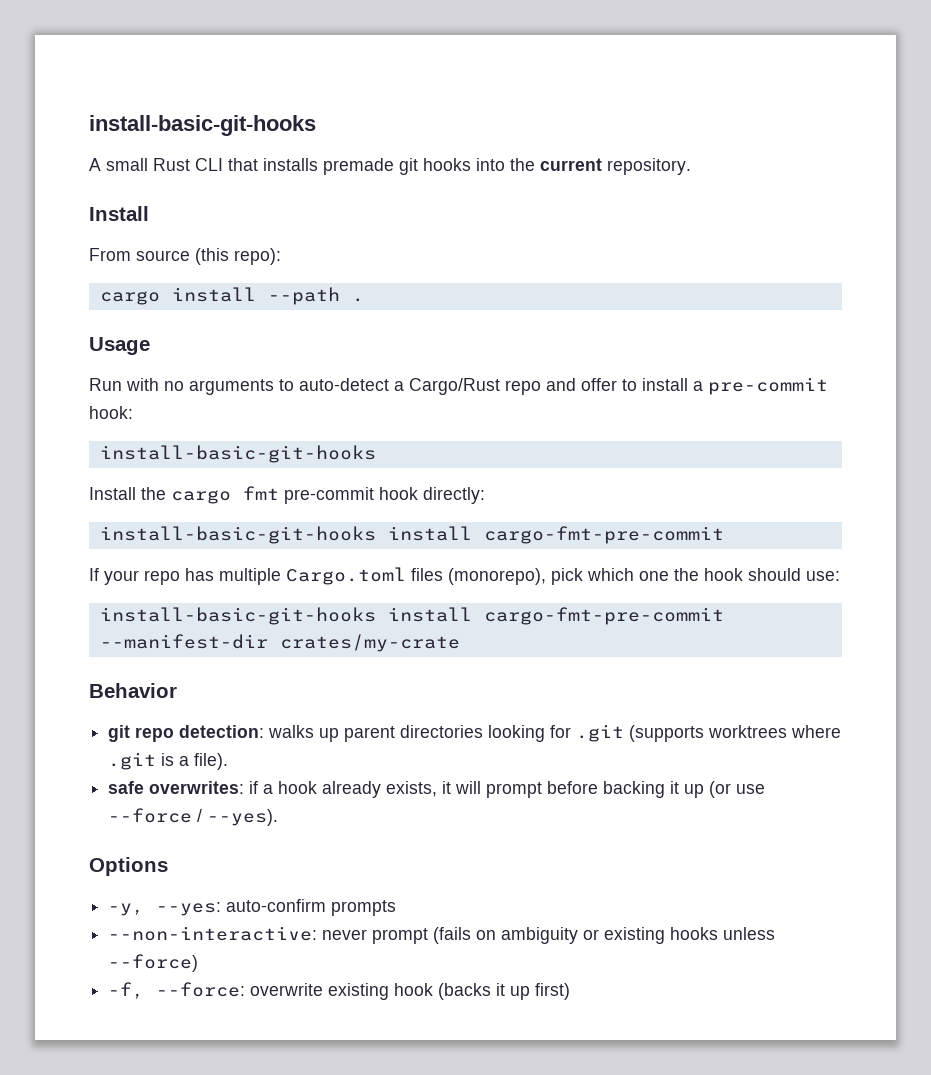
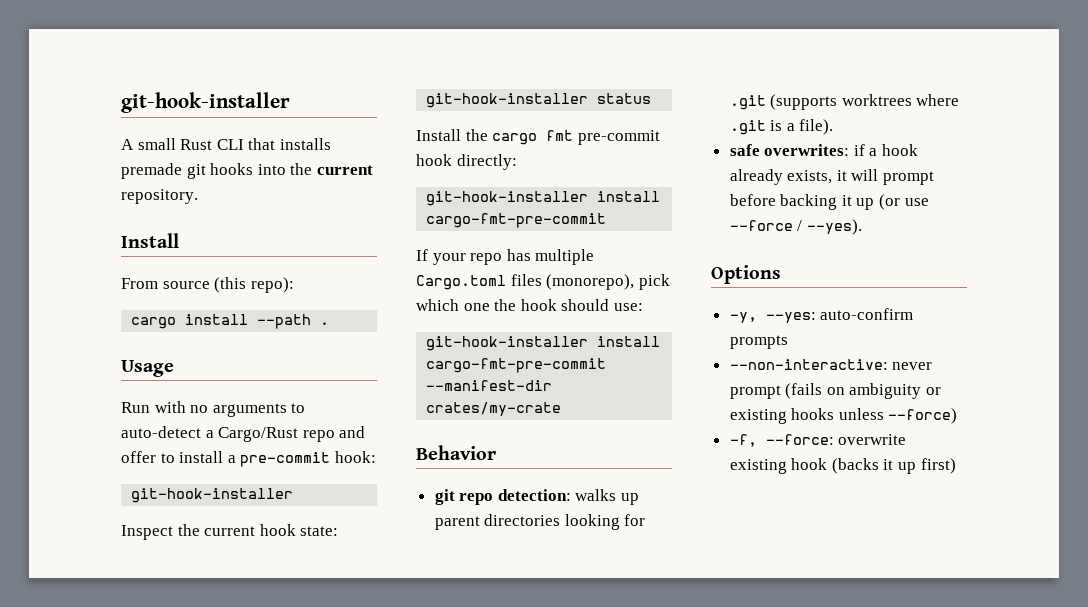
[89,115,316,136] install-basic-git-hooks -> [121,92,290,113] git-hook-installer
[99,445,376,463] install-basic-git-hooks -> [131,488,294,503] [121,524,339,540] [426,93,652,108] git-hook-installer // Inspect the current hook state: // git-hook-installer status
[99,526,376,544] install-basic-git-hooks -> [426,191,589,206] git-hook-installer
[99,607,376,625] install-basic-git-hooks -> [426,336,589,351] git-hook-installer

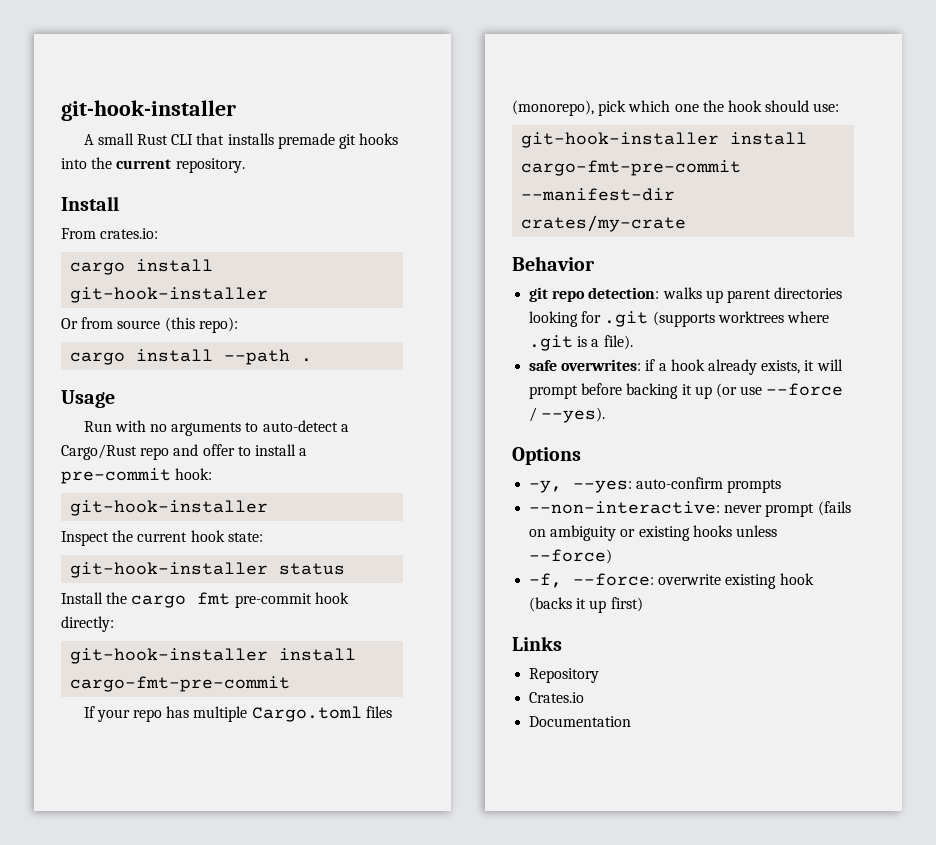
(158, 283) none -> [100,228,159,239] [70,259,214,275] [70,287,269,303] [61,317,114,329] crates.io: // cargo install git-hook-installer // Or from
(956, 466) none -> [512,636,562,651] [529,668,600,683] [529,692,585,703] [529,716,632,727] // Links // Repository // Crates.io // Documentation

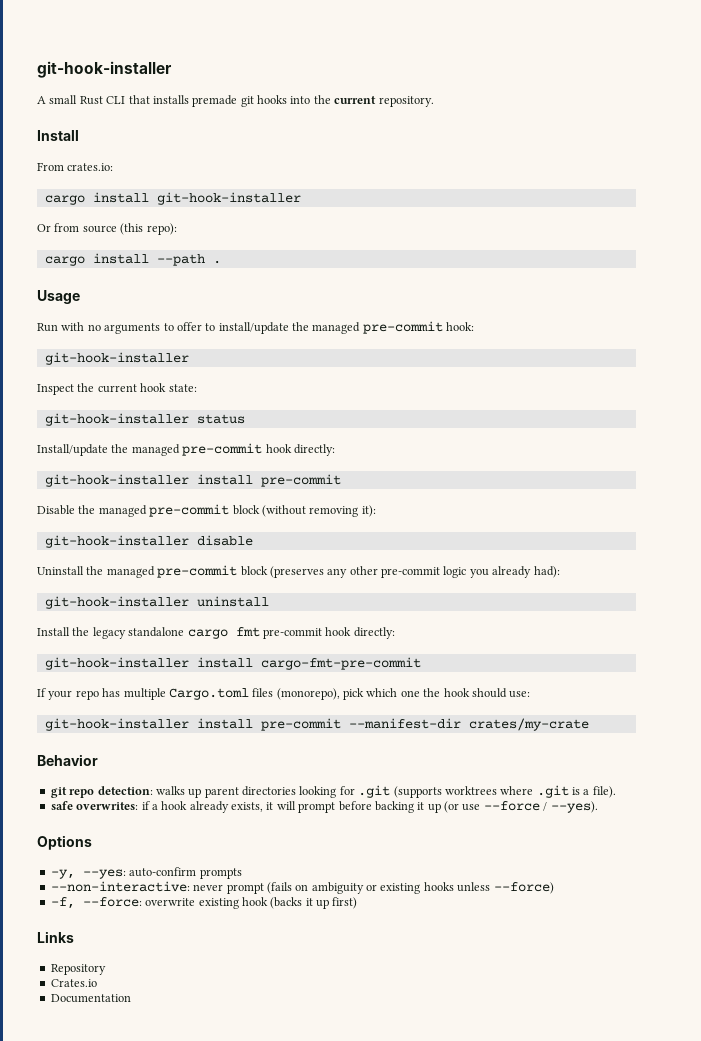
[262,420,349,432] [61,444,308,460] auto-detect a Cargo/Rust repo and offer to install a -> [176,322,361,334] offer to install/update the managed
(346, 569) none -> [37,443,335,456] [44,474,341,487] [37,504,376,517] [44,535,253,548] [37,565,560,578] [44,596,269,609] // Install/update the managed pre-commit hook directly: // git-hook-installer install pre-commit // Disable the managed pre-commit block (without removing it): // git-hook-installer disable // Uninstall the managed pre-commit block (preserves any other pre-commit logic you already had): // git-hook-installer uninstall
(128, 598) none -> [92,627,185,639] legacy standalone
[521,160,742,176] cargo-fmt-pre-commit -> [260,718,341,731] pre-commit

